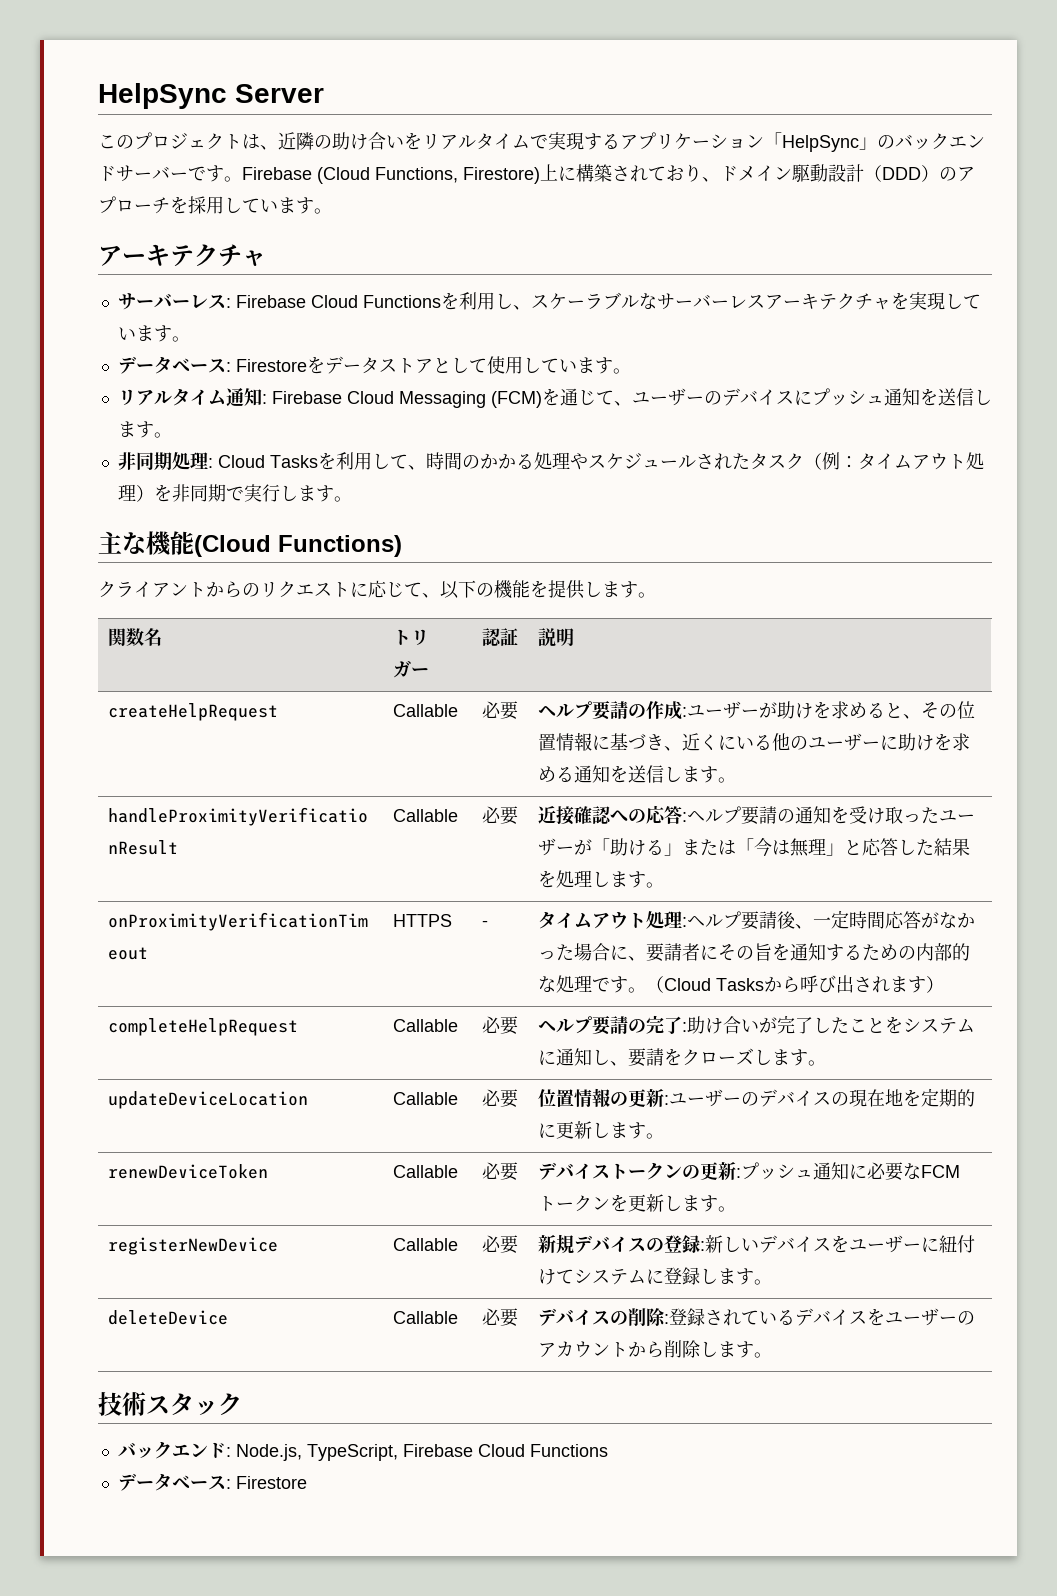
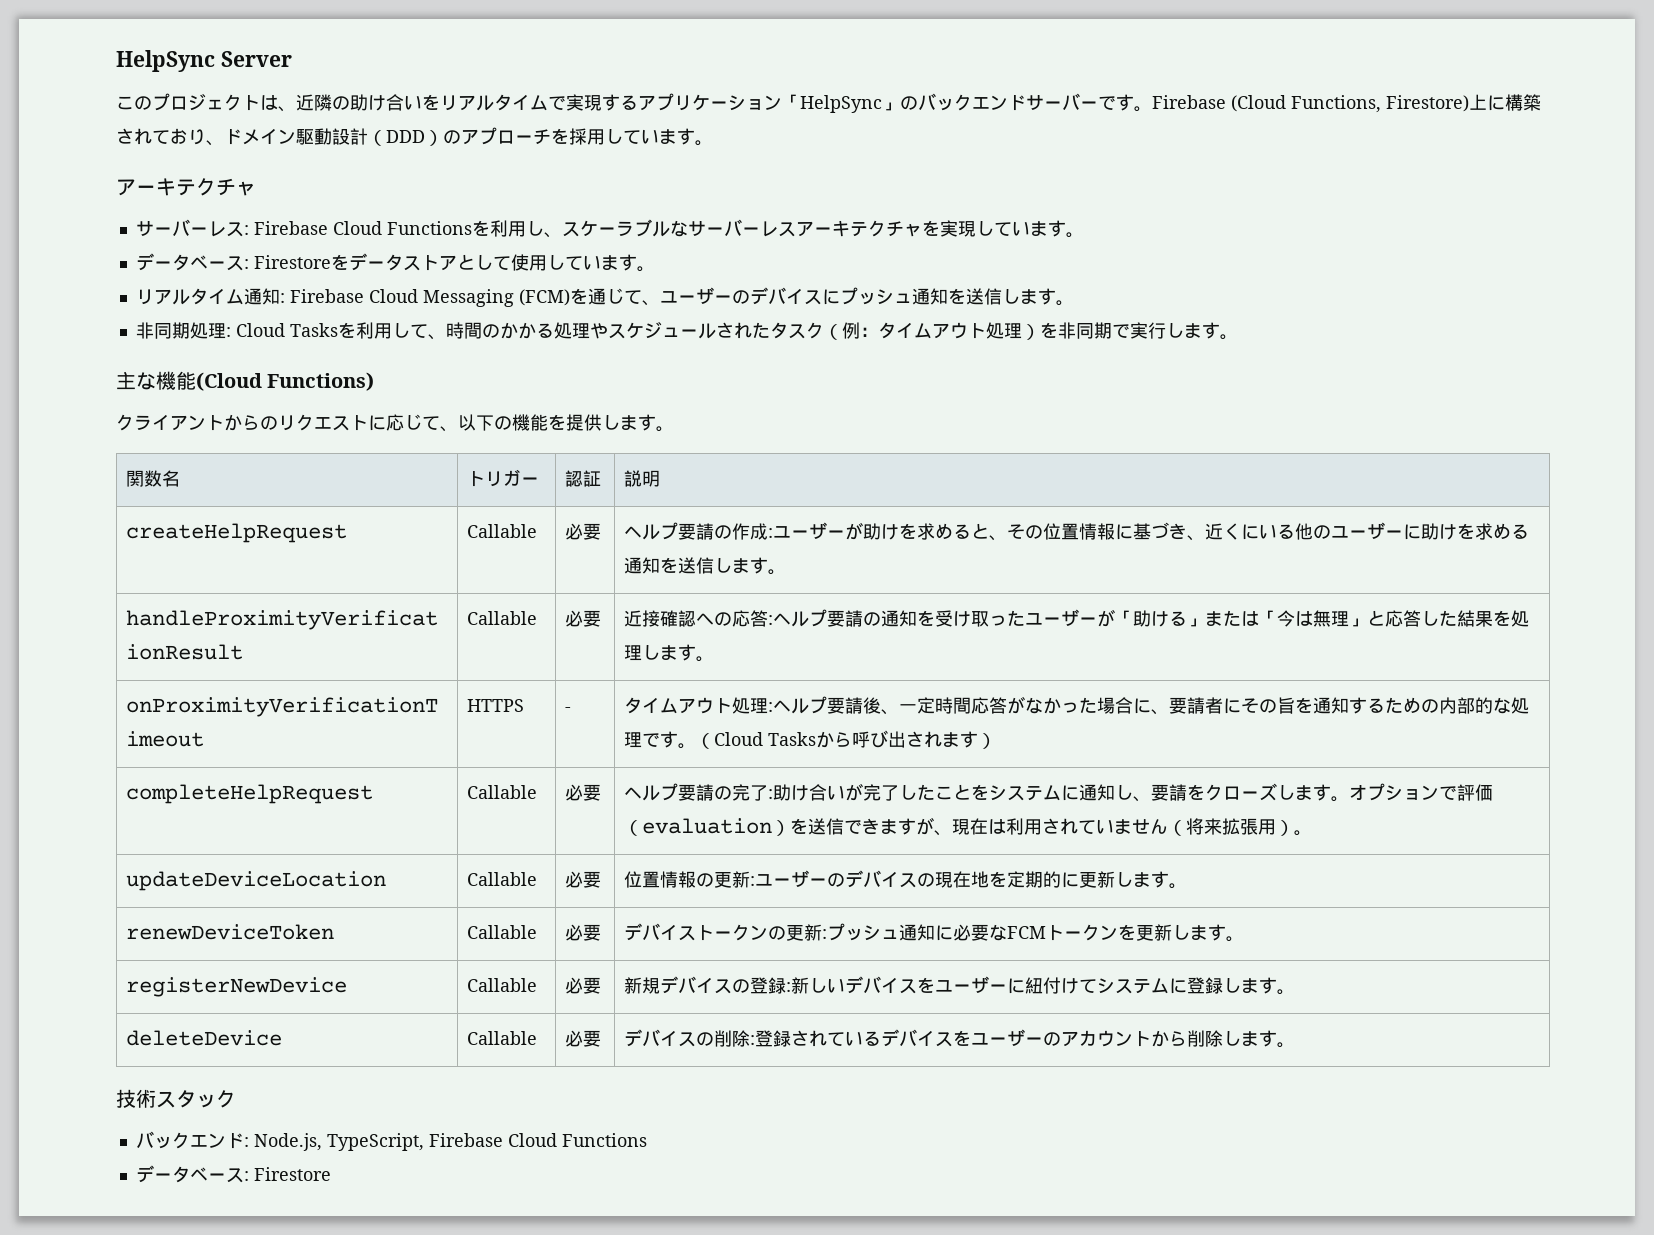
(826, 1063) none -> [1349,783,1494,801] [624,817,1313,836] オプションで評価（evaluation）を送信できますが、現在は利用されていません（将来拡張用）。

